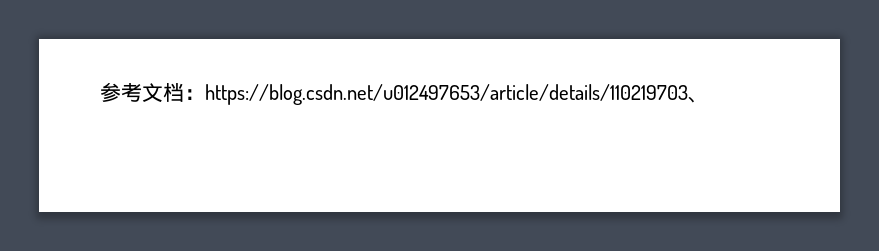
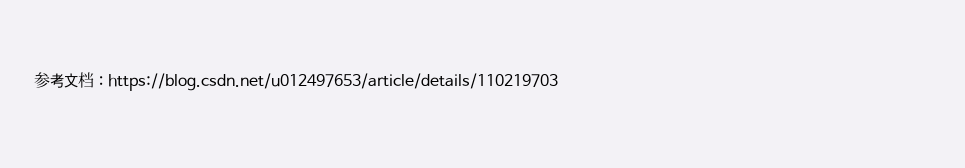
[687,96,709,103] 、 -> (558, 82) none

